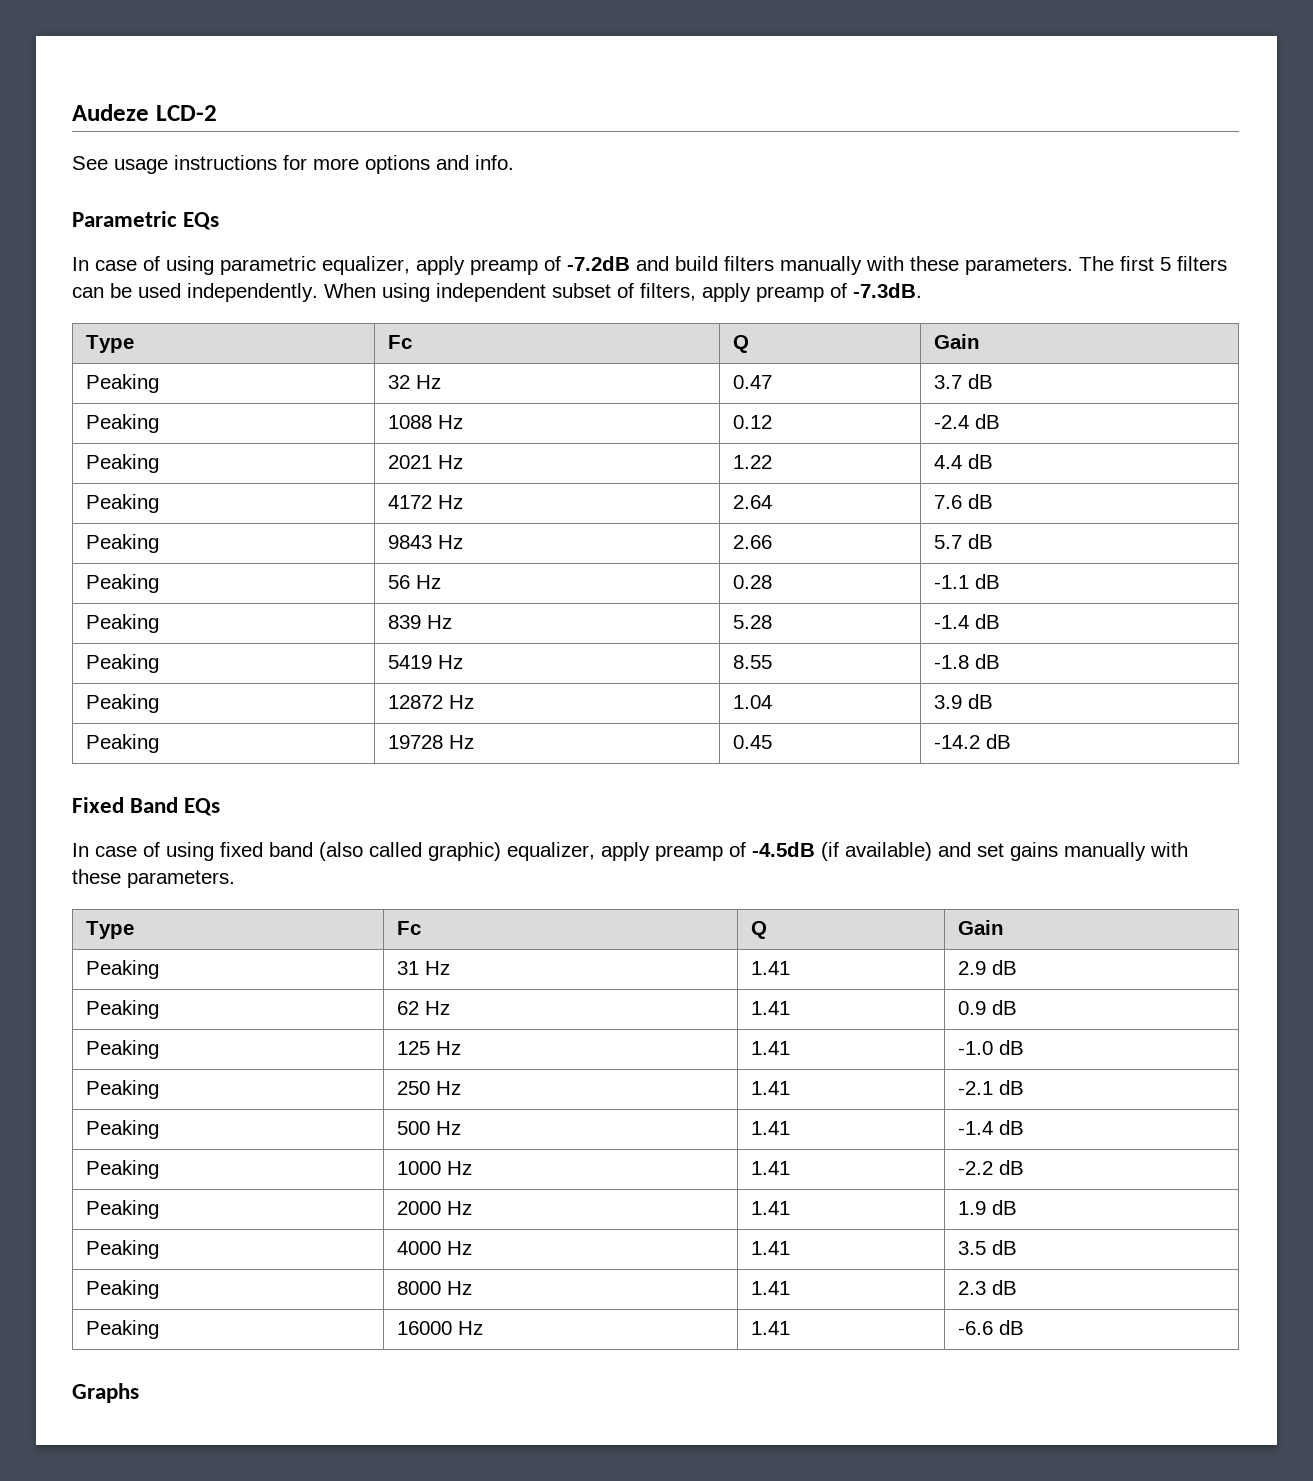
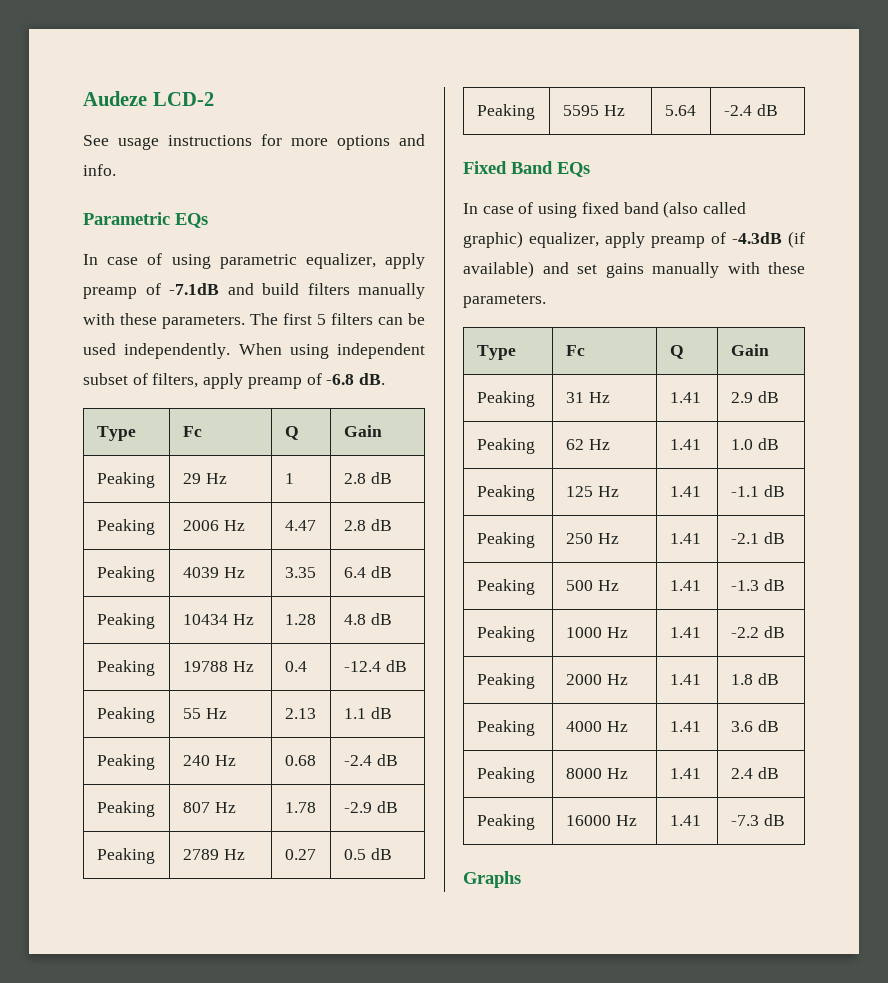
[567,256,630,271] -7.2dB -> [169,283,219,295] -7.1dB
[853,283,922,298] [85,335,134,353] [387,335,412,349] [732,335,749,353] [933,334,980,349] [85,374,159,393] [387,375,441,389] [732,375,772,389] [933,374,993,389] [85,414,159,433] [387,415,463,429] [732,415,772,429] -7.3dB. // Type | Fc | Q | Gain // Peaking | 32 Hz | 0.47 | 3.7 dB // Peaking | 1088 Hz | 0.12 -> [326,373,386,385] [96,426,136,441] [182,426,202,437] [284,426,299,440] [343,425,382,437] [96,472,155,488] [182,473,227,484] [284,473,294,484] [343,472,392,484] [96,519,155,535] [182,520,245,531] [284,520,316,531] [343,519,392,531] [96,566,155,582] [182,567,245,578] [284,567,316,578] [343,566,392,578] [96,613,155,629] [182,614,254,625] [284,614,316,625] [343,613,392,625] [96,660,155,676] [182,661,254,672] [284,661,307,672] [343,660,407,672] [96,707,155,723] [182,708,227,719] [284,708,316,719] [343,707,392,719] [96,754,155,770] [182,755,236,766] [284,755,316,766] -6.8 dB. // Type | Fc | Q | Gain // Peaking | 29 Hz | 1 | 2.8 dB // Peaking | 2006 Hz | 4.47 | 2.8 dB // Peaking | 4039 Hz | 3.35 | 6.4 dB // Peaking | 10434 Hz | 1.28 | 4.8 dB // Peaking | 19788 Hz | 0.4 | -12.4 dB // Peaking | 55 Hz | 2.13 | 1.1 dB // Peaking | 240 Hz | 0.68
[387,455,463,469] [732,455,772,469] [933,454,993,469] [85,494,159,513] [387,495,463,509] [732,495,772,509] [933,494,993,509] [85,534,159,553] [387,535,463,549] [732,535,772,549] [933,534,993,549] [85,574,159,593] [387,575,441,589] [732,575,772,589] [933,574,1000,589] [85,614,159,633] [387,615,452,629] [732,615,772,629] [933,614,1000,629] [85,654,159,673] [387,655,463,669] [732,655,772,669] [933,654,1000,669] [85,694,159,713] [387,695,474,709] [732,695,772,709] [933,694,993,709] [85,734,159,753] [387,735,474,749] [732,735,772,749] [933,735,980,749] 2021 Hz | 1.22 | 4.4 dB // Peaking | 4172 Hz | 2.64 | 7.6 dB // Peaking | 9843 Hz | 2.66 | 5.7 dB // Peaking | 56 Hz | 0.28 | -1.1 dB // Peaking | 839 Hz | 5.28 | -1.4 dB // Peaking | 5419 Hz | 8.55 | -1.8 dB // Peaking | 12872 Hz | 1.04 | 3.9 dB // Peaking | 19728 Hz | 0.45 | -14.2 -> [182,802,236,813] [284,802,316,813] [343,801,398,813] [96,848,155,864] [182,849,245,860] [284,849,316,860] [343,848,392,860] [476,104,535,120] [562,105,625,116] [664,105,696,116] [723,105,752,116] 807 Hz | 1.78 | -2.9 dB // Peaking | 2789 Hz | 0.27 | 0.5 dB // Peaking | 5595 Hz | 5.64 | -2.4
[752,842,815,857] -4.5dB -> [732,232,782,244] -4.3dB
[957,1001,986,1015] 0.9 -> [730,439,753,450] 1.0
[957,1041,993,1055] -1.0 -> [730,486,759,497] -1.1
[957,1121,993,1135] -1.4 -> [730,580,759,591] -1.3
[957,1201,986,1215] 1.9 -> [730,674,753,685] 1.8
[957,1241,986,1255] 3.5 -> [730,721,753,732] 3.6
[957,1281,986,1295] 2.3 -> [730,768,753,779] 2.4
[957,1321,993,1335] -6.6 -> [730,815,759,826] -7.3

